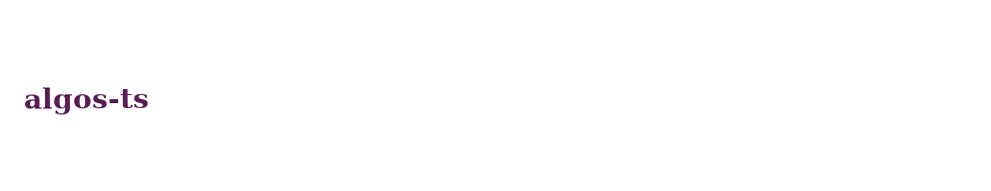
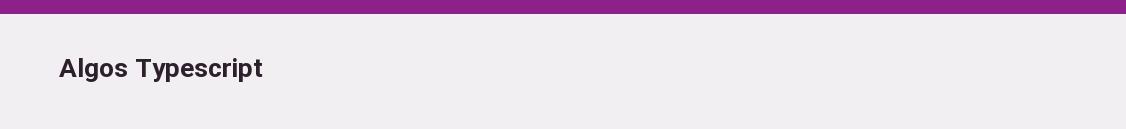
[23,86,150,115] algos-ts -> [59,58,264,82] Algos Typescript

